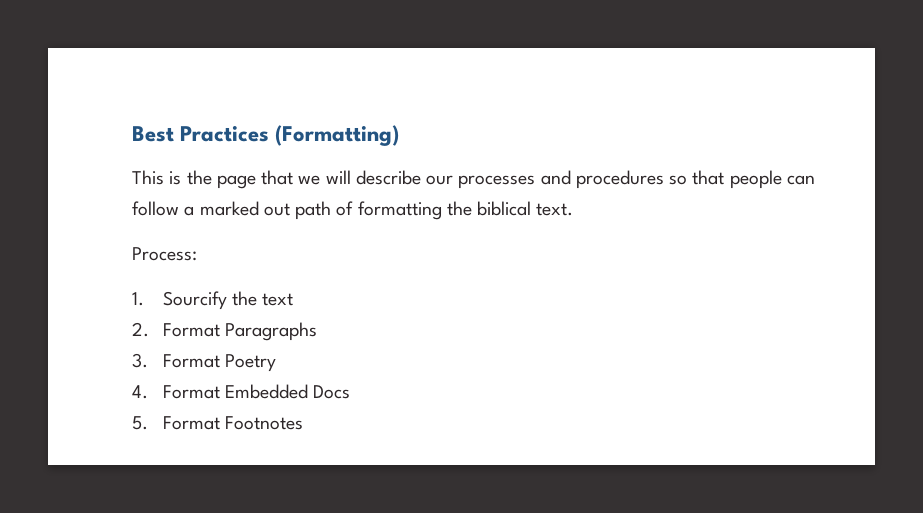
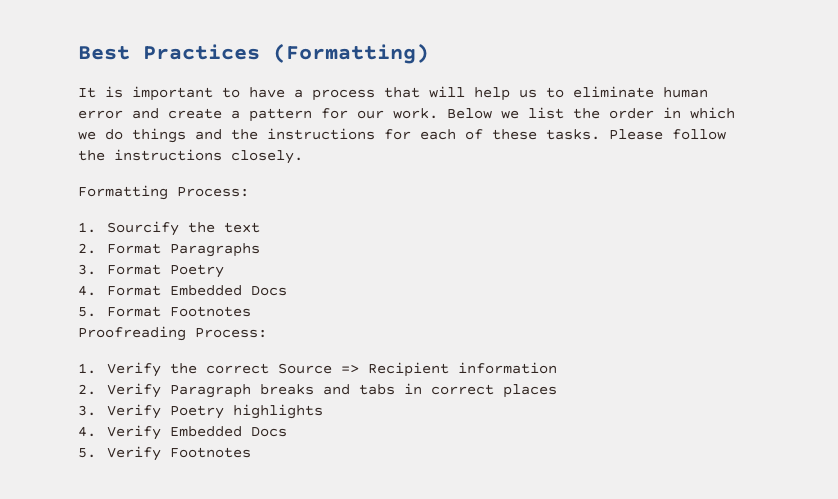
[132,170,815,189] [132,201,574,220] This is the page that we will describe our processes and procedures so that people can follow a marked out path of formatting the biblical text. // -> [78,86,708,101] [78,107,735,122] [78,128,726,143] [78,149,303,164] [78,185,168,200] It is important to have a process that will help us to eliminate human error and create a pattern for our work. Below we list the order in which we do things and the instructions for each of these tasks. Please follow the instructions closely. // Formatting
(304, 423) none -> [78,326,267,341] [78,362,558,377] [78,383,558,398] [78,404,324,419] [78,425,288,440] [78,446,252,461] // Proofreading Process: // 1. Verify the correct Source => Recipient information // 2. Verify Paragraph breaks and tabs in correct places // 3. Verify Poetry highlights // 4. Verify Embedded Docs // 5. Verify Footnotes

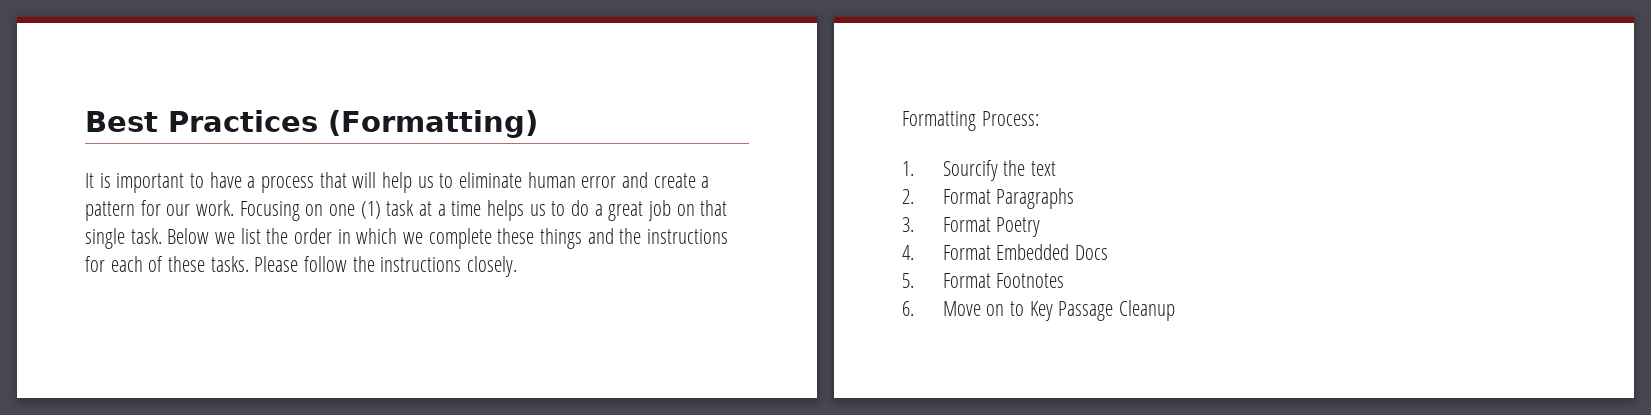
(438, 113) none -> [239,200,728,221] [85,228,162,249] Focusing on one (1) task at a time helps us to do a great job on that single task.
[105,129,123,140] do -> [428,228,535,249] complete these
[78,326,267,341] [78,362,558,377] [78,383,558,398] [78,404,324,419] [78,425,288,440] [78,446,252,461] Proofreading Process: // 1. Verify the correct Source => Recipient information // 2. Verify Paragraph breaks and tabs in correct places // 3. Verify Poetry highlights // 4. Verify Embedded Docs // 5. Verify Footnotes -> [902,300,1176,321] 6. Move on to Key Passage Cleanup

